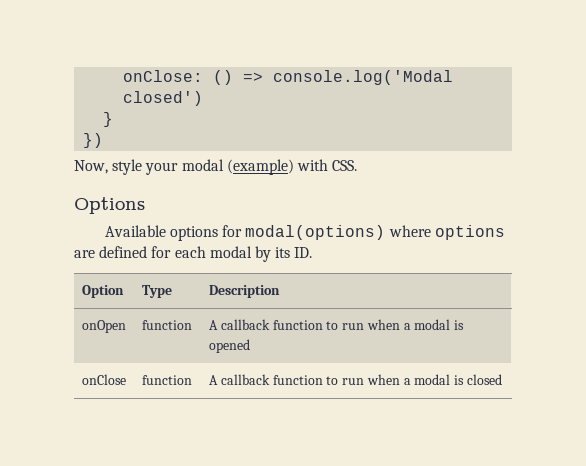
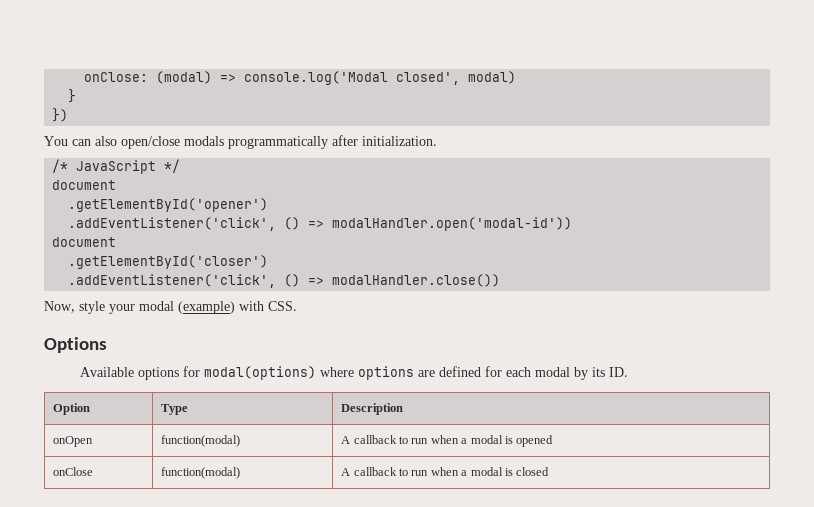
[213,70,234,85] () -> [156,71,213,84] (modal)
[123,91,204,106] closed') -> [396,71,517,85] closed', modal)
(104, 140) none -> [44,135,437,149] [52,159,181,174] [52,180,117,190] [68,198,269,212] [68,217,573,231] [52,237,117,247] [68,255,269,269] [68,274,501,288] // You can also open/close modals programmatically after initialization. // /* JavaScript */ // document // .getElementById('opener') // .addEventListener('click', () => modalHandler.open('modal-id')) // document // .getElementById('closer') // .addEventListener('click', () => modalHandler.close())
[141,320,192,330] [208,319,323,330] function | A callback function -> [161,435,241,447] [341,435,397,444] function(modal) | A callback
[141,375,192,385] [208,374,323,385] function | A callback function -> [161,467,241,479] [341,467,397,476] function(modal) | A callback

